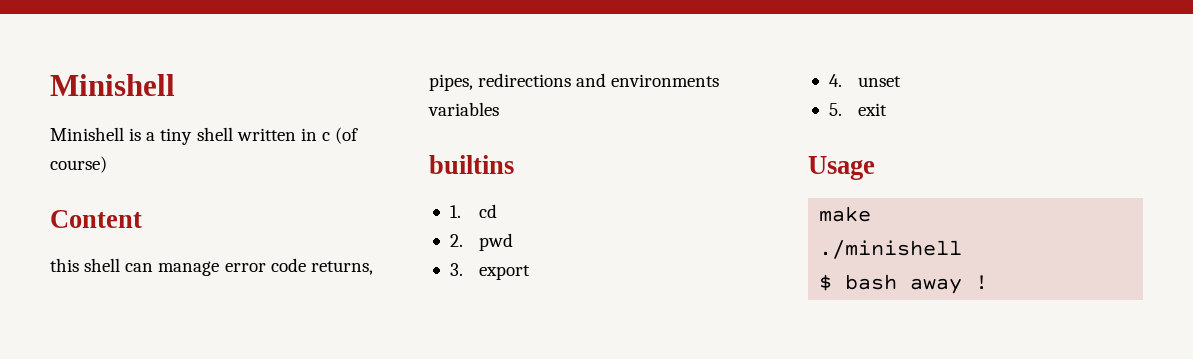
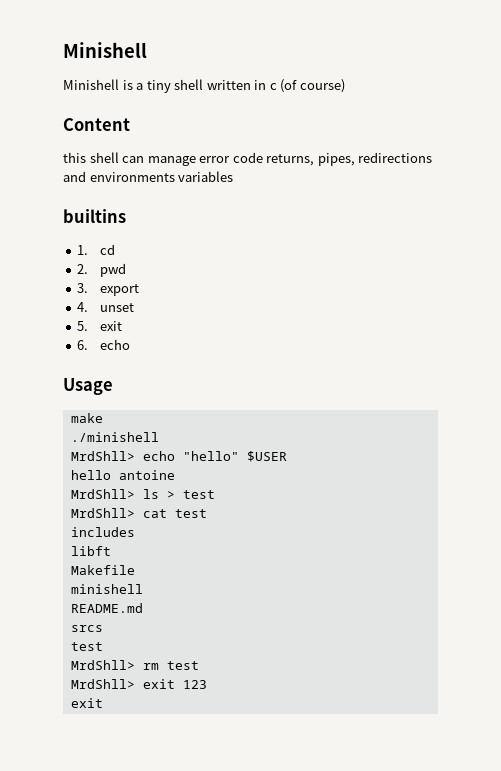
(888, 109) none -> [77,339,130,350] // 6. echo
[819,274,989,294] $ bash away ! -> [70,451,287,462] [70,470,175,480] [70,489,215,499] [70,508,207,518] [70,527,135,537] [70,546,111,556] [70,565,135,575] [70,584,143,594] [70,603,143,613] [70,625,103,632] [70,642,103,651] [70,660,199,670] [70,679,207,689] [70,698,103,708] MrdShll> echo "hello" $USER // hello antoine // MrdShll> ls > test // MrdShll> cat test // includes // libft // Makefile // minishell // README.md // srcs // test // MrdShll> rm test // MrdShll> exit 123 // exit

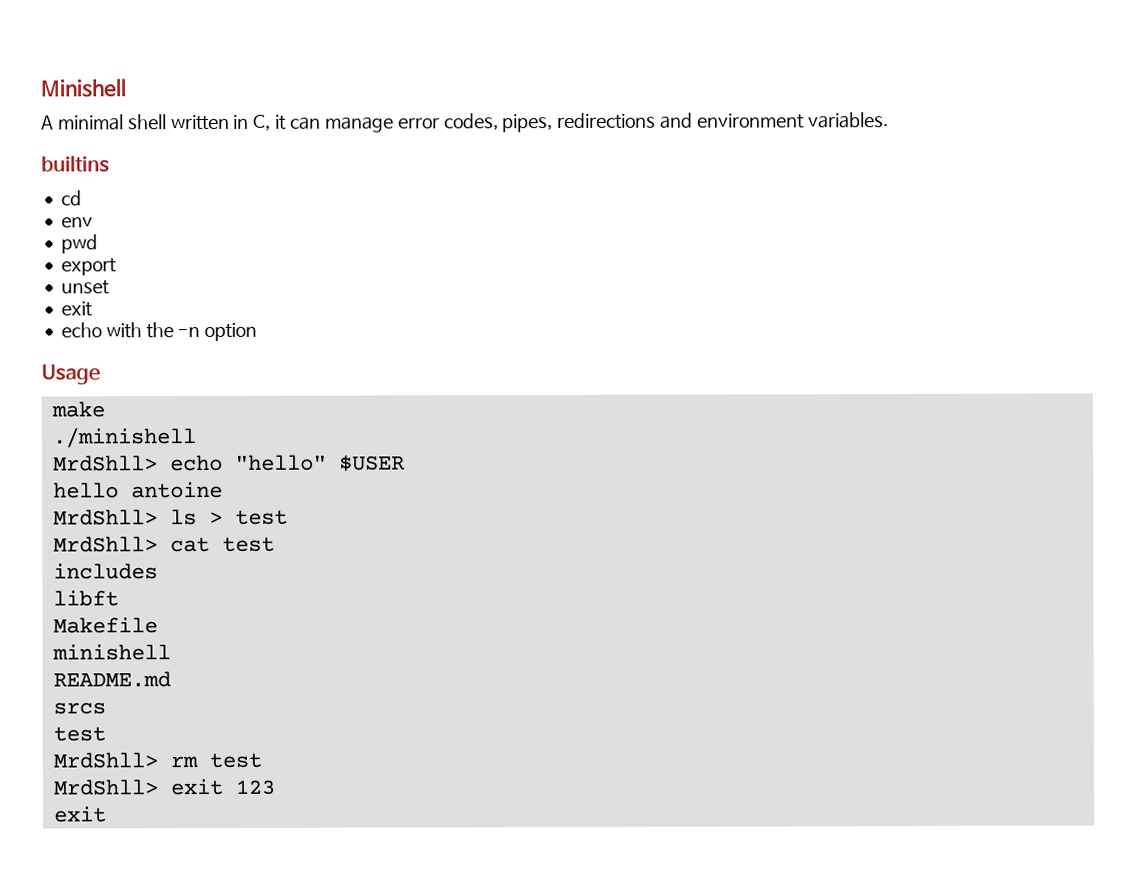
[63,79,345,93] [63,118,130,131] [63,152,119,163] Minishell is a tiny shell written in c (of course) // Content // this shell -> [41,114,288,131] A minimal shell written in C, it
[232,152,315,166] code returns, -> [443,113,499,131] codes,
[89,171,234,182] environments variables -> [696,112,889,129] environment variables.
[77,245,89,255] 1. -> (110, 164) none
[77,264,89,274] 2. -> [60,217,93,228] env //
[77,283,89,293] 3. -> (98, 244) none
[77,302,89,312] 4. -> (117, 267) none
[77,321,89,331] 5. -> (110, 287) none
[77,339,130,350] 6. echo -> [60,322,258,342] echo with the -n option

